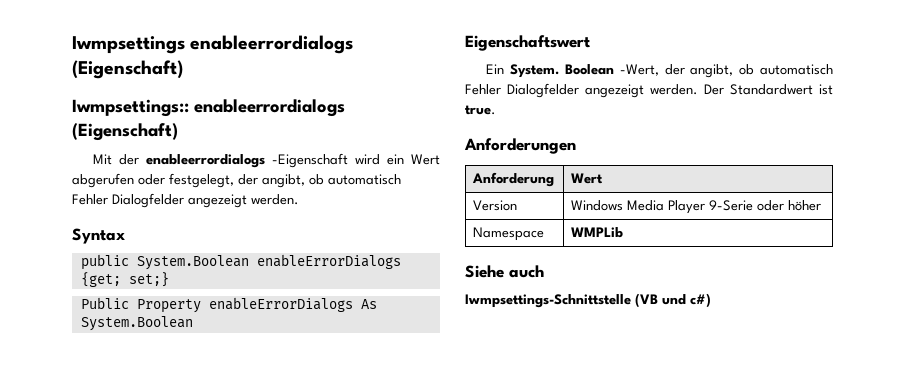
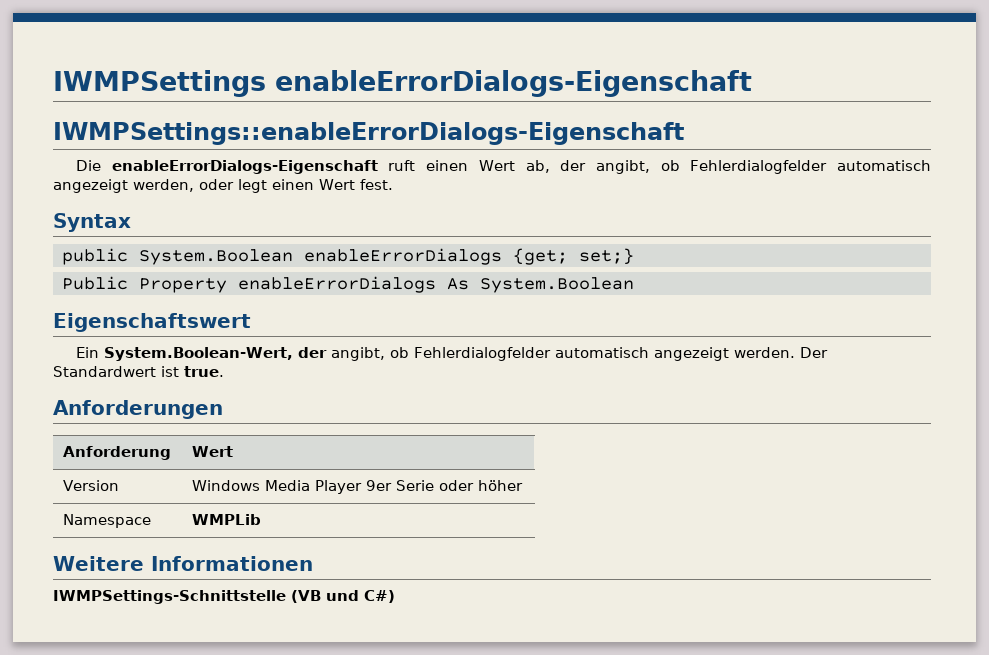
[72,35,354,54] [72,60,183,79] [72,99,345,117] [72,123,178,141] [93,153,440,168] [72,173,401,188] [72,193,299,208] Iwmpsettings enableerrordialogs (Eigenschaft) // Iwmpsettings:: enableerrordialogs (Eigenschaft) // Mit der enableerrordialogs -Eigenschaft wird ein Wert abgerufen oder festgelegt, der angibt, ob automatisch Fehler Dialogfelder angezeigt werden. -> [53,70,752,97] [53,122,684,145] [76,160,931,174] [53,179,393,193] IWMPSettings enableErrorDialogs-Eigenschaft // IWMPSettings::enableErrorDialogs-Eigenschaft // Die enableErrorDialogs-Eigenschaft ruft einen Wert ab, der angibt, ob Fehlerdialogfelder automatisch angezeigt werden, oder legt einen Wert fest.
[510,64,833,78] [465,83,579,98] System. Boolean -Wert, der angibt, ob automatisch Fehler Dialogfelder -> [104,347,650,361] System.Boolean-Wert, der angibt, ob Fehlerdialogfelder automatisch
[709,200,754,211] 9-Serie -> [366,480,435,491] 9er Serie
[465,265,544,278] [465,294,631,308] Siehe auch // Iwmpsettings-Schnittstelle -> [53,556,313,571] [53,590,286,604] Weitere Informationen // IWMPSettings-Schnittstelle
[690,293,711,308] c#) -> [364,590,395,603] C#)

